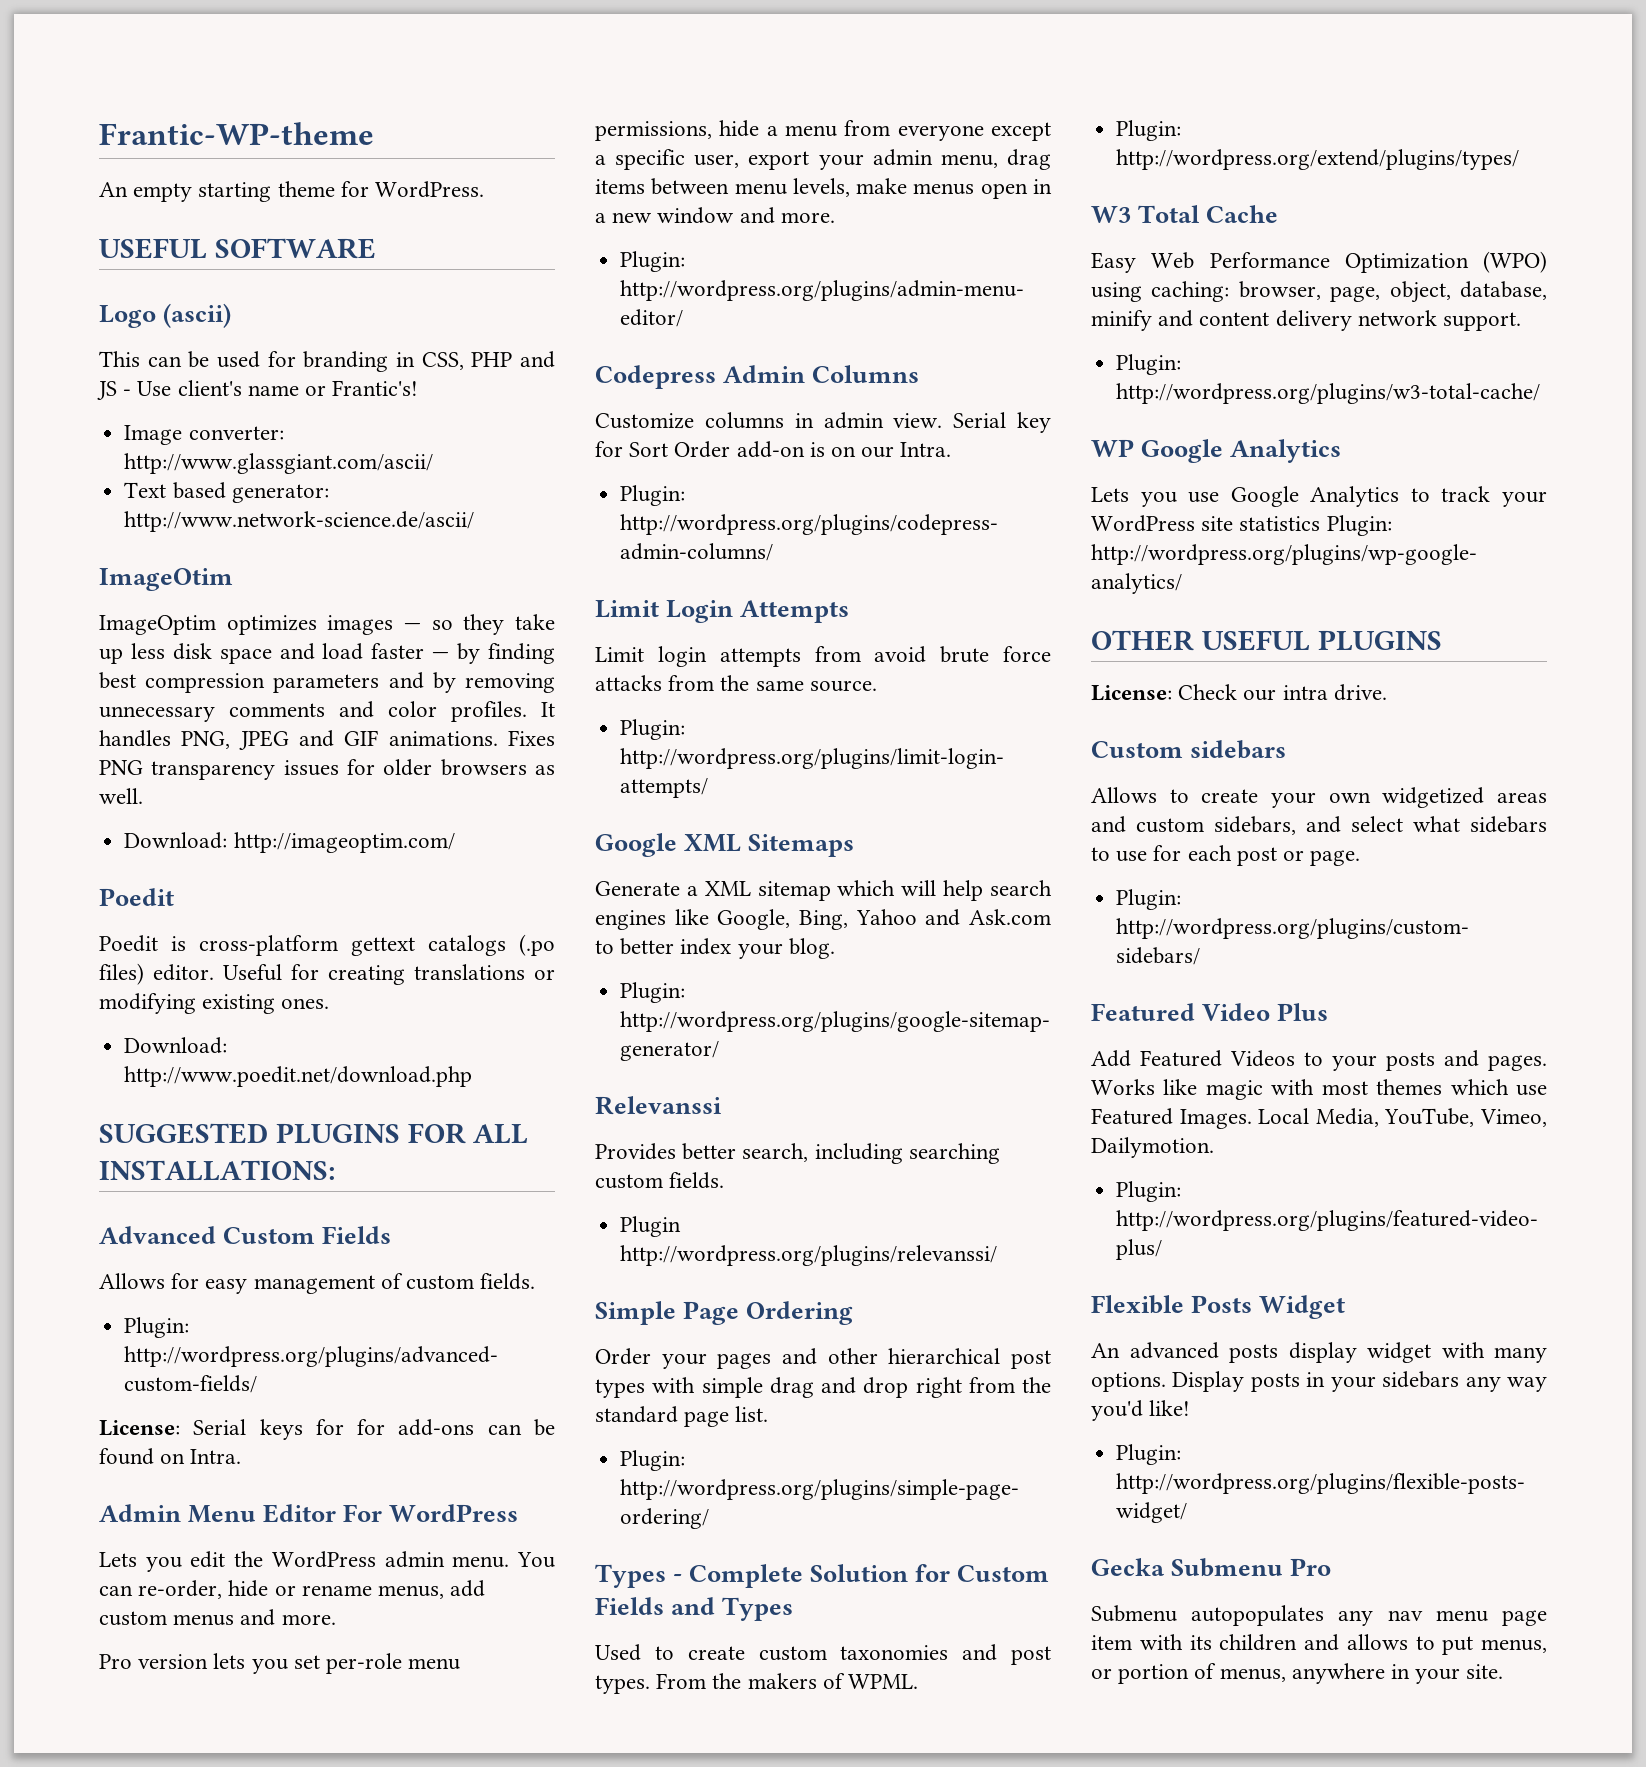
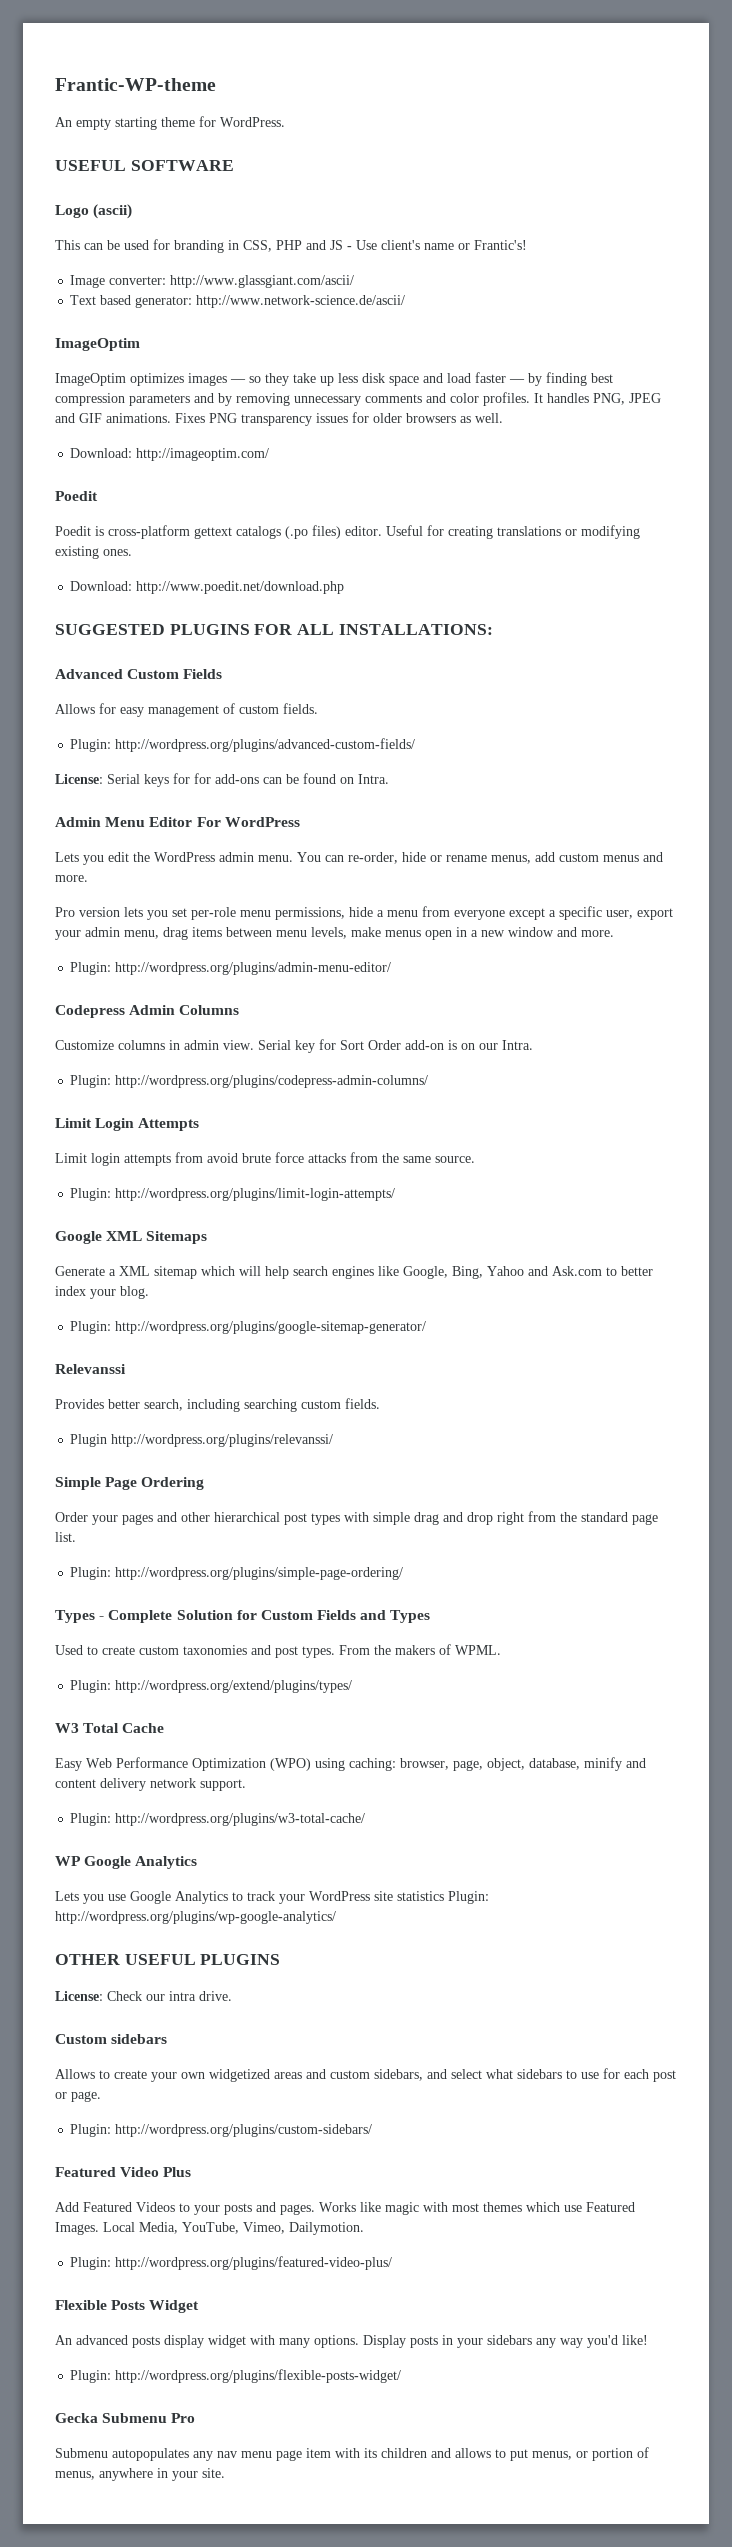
[99,568,233,591] ImageOtim -> [55,338,140,351] ImageOptim

